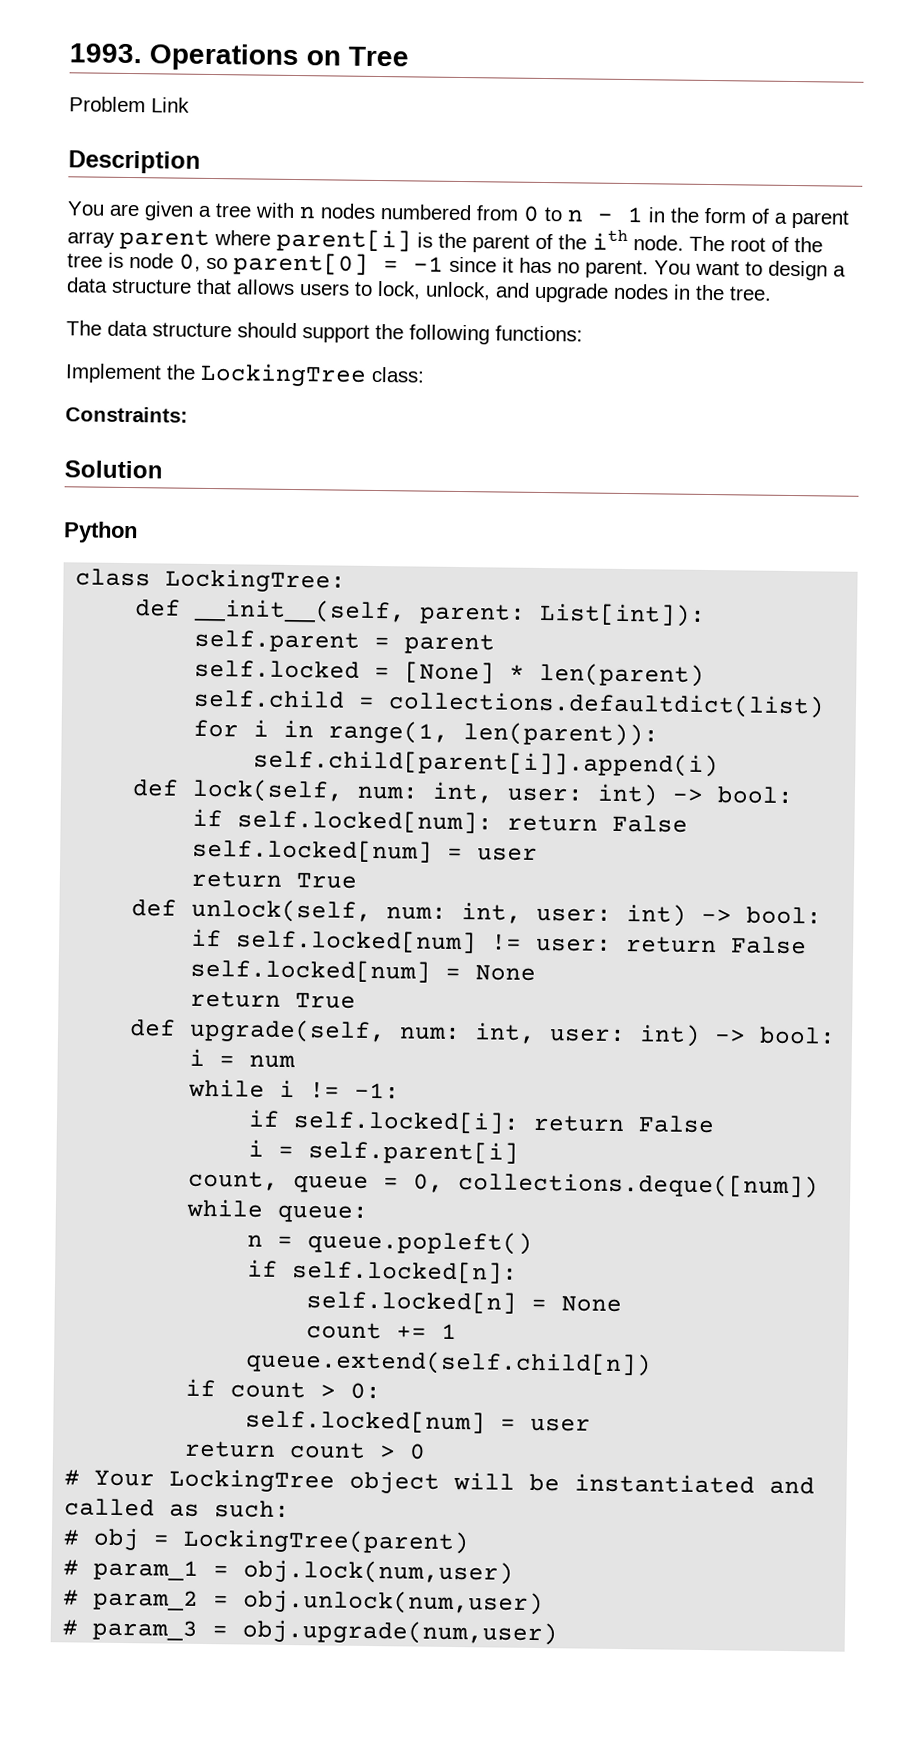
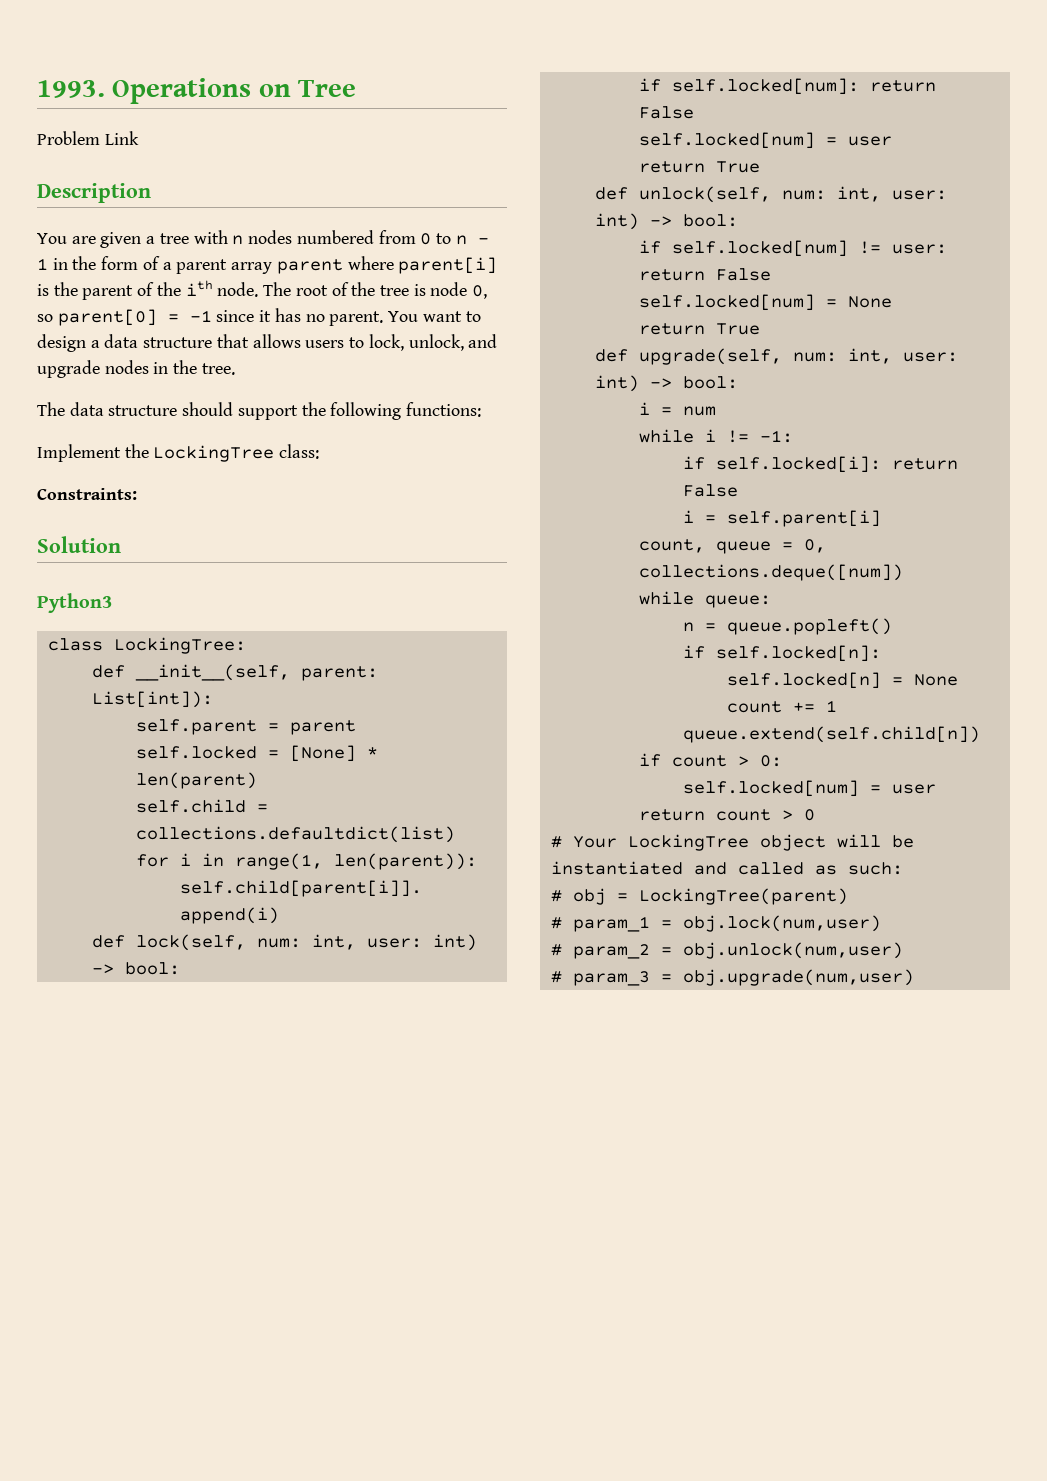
[63,521,138,544] Python -> [37,593,112,613] Python3

